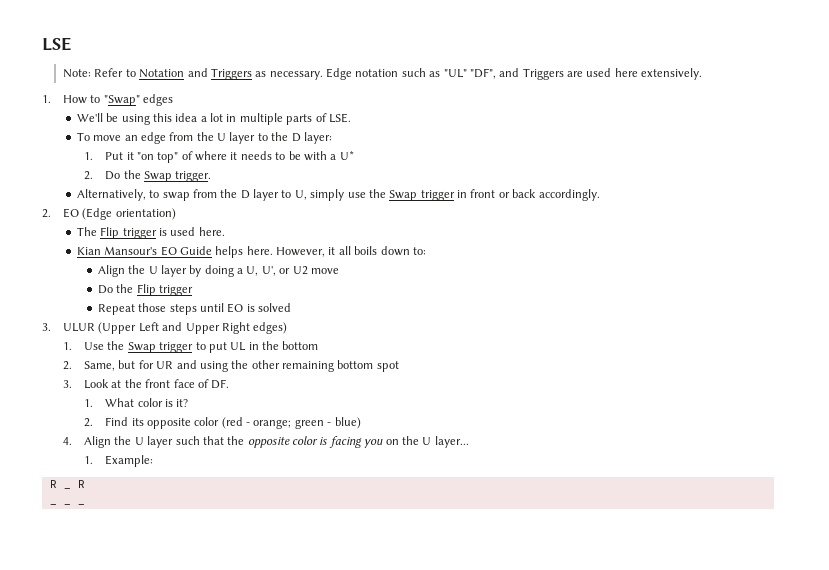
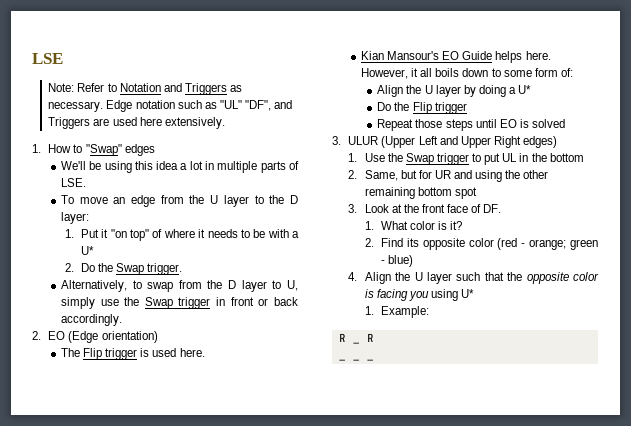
[412,247,426,255] to: -> [491,68,573,77] to some form of:
[246,266,339,276] U, U', or U2 move -> [518,85,532,94] U*
[385,436,469,448] on the U layer... -> [430,289,475,301] using U*

